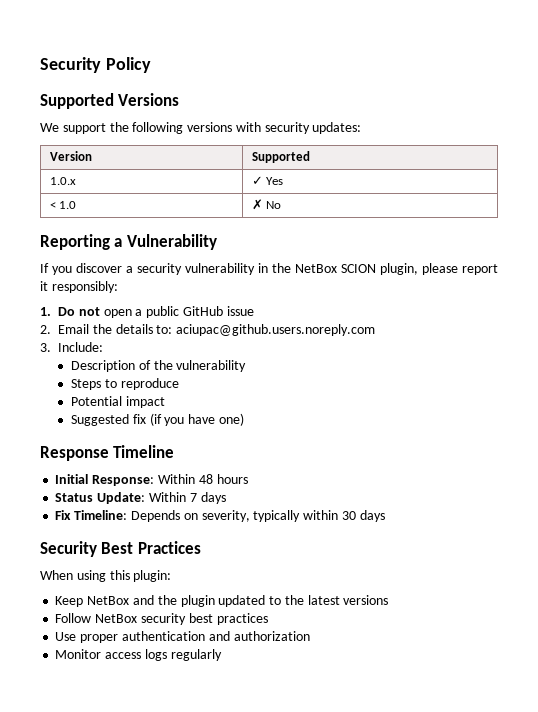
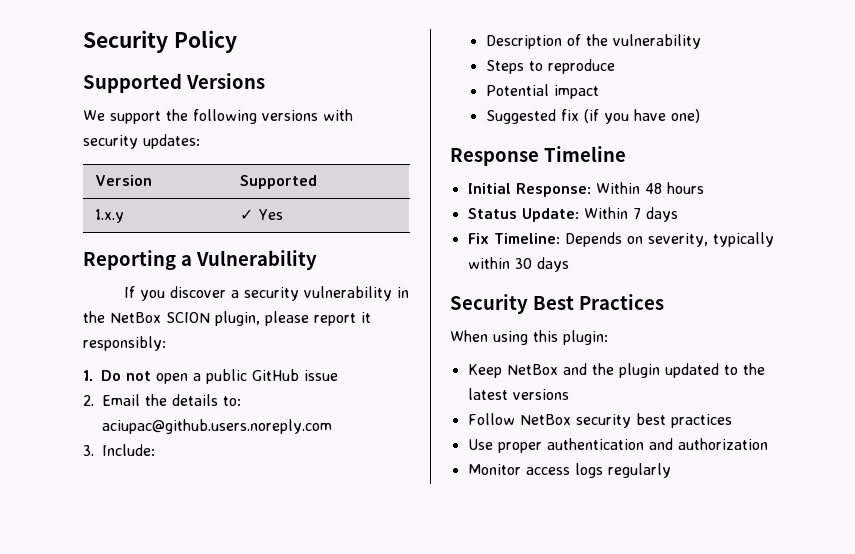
[49,177,76,185] 1.0.x -> [94,209,124,223] 1.x.y
[49,201,77,209] [251,199,282,210] // < 1.0 | ✗ No -> (283, 214) none

